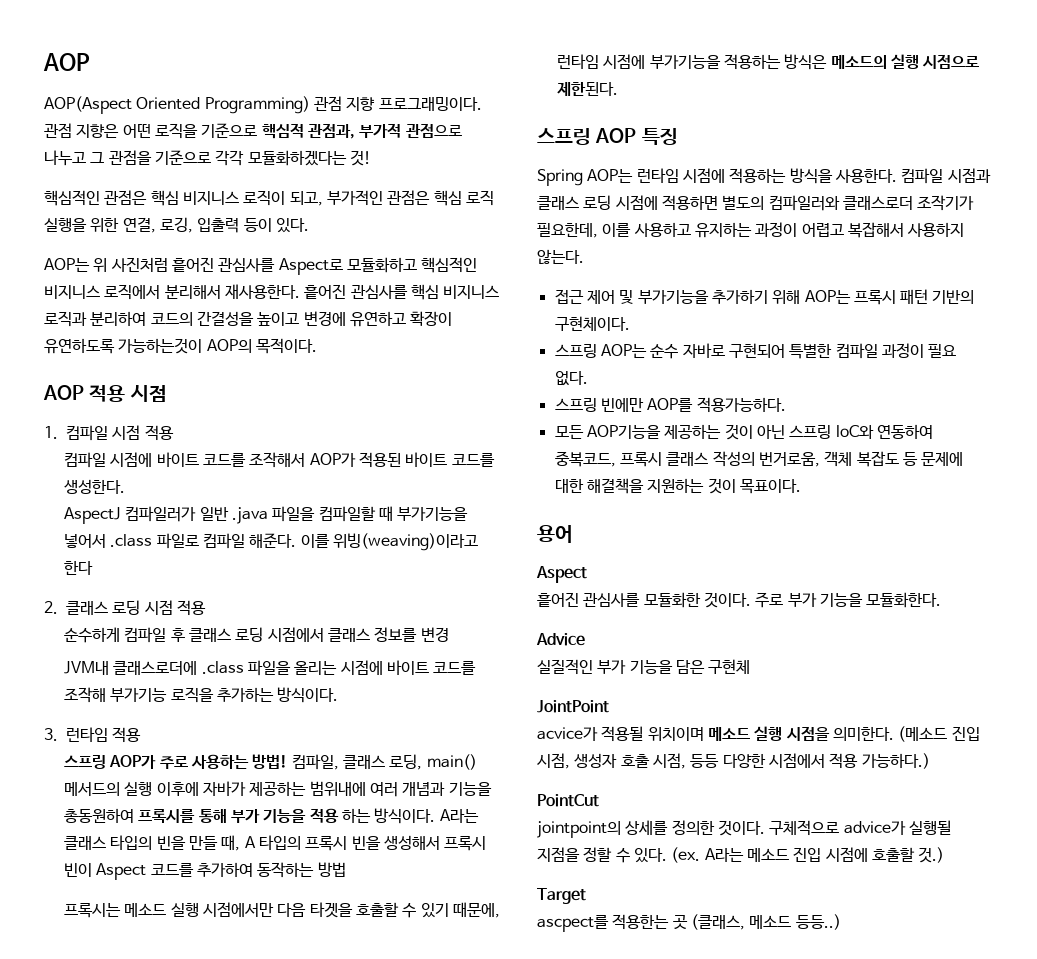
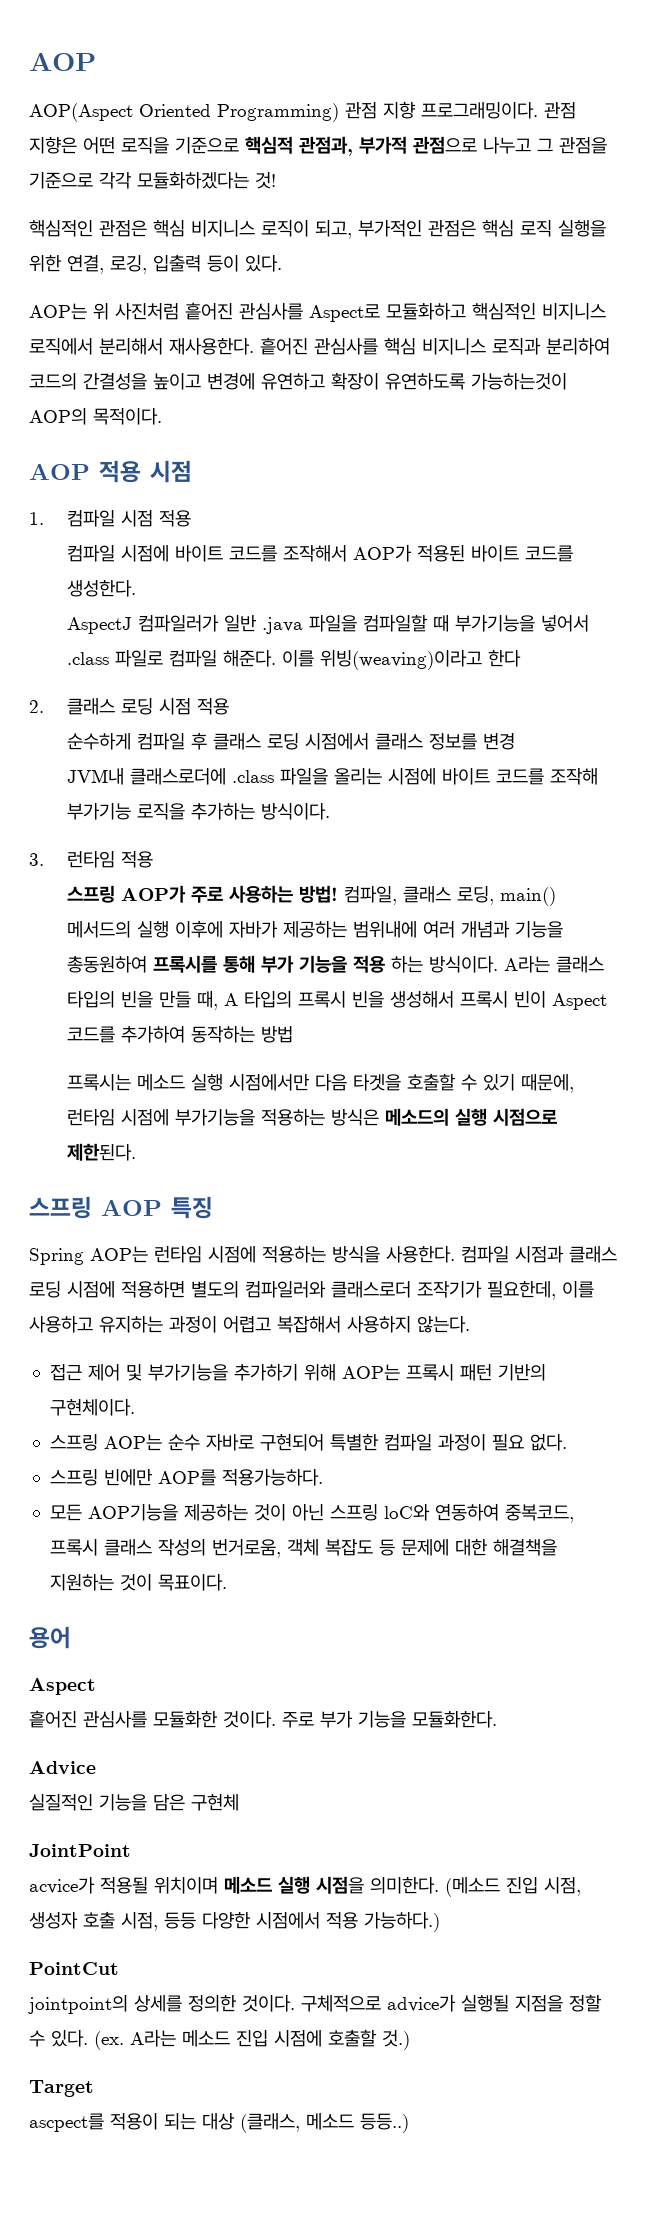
[597,660,627,674] 부가 -> (93, 1802) none
[612,914,688,930] 적용한는 곳 -> [110,2113,235,2130] 적용이 되는 대상

